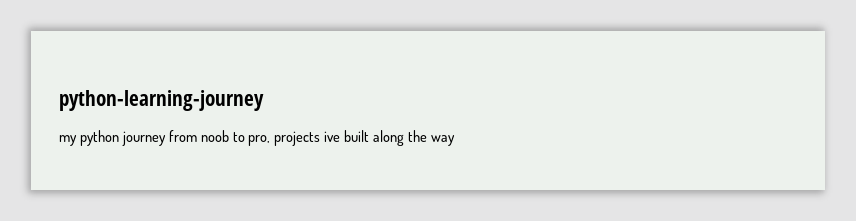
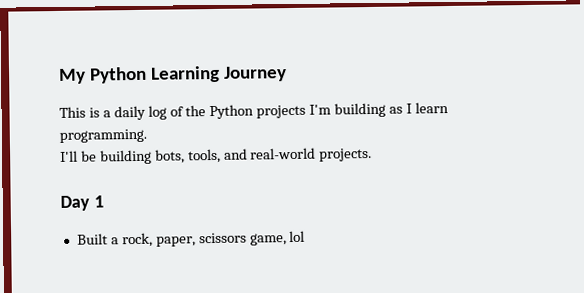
[59,90,264,111] [59,130,455,146] python-learning-journey // my python journey from noob to pro, projects ive built along the way -> [58,65,288,84] [59,102,449,121] [59,128,147,143] [60,147,373,165] [60,195,104,211] [76,230,306,248] My Python Learning Journey // This is a daily log of the Python projects I'm building as I learn programming. // I'll be building bots, tools, and real-world projects. // Day 1 // Built a rock, paper, scissors game, lol

